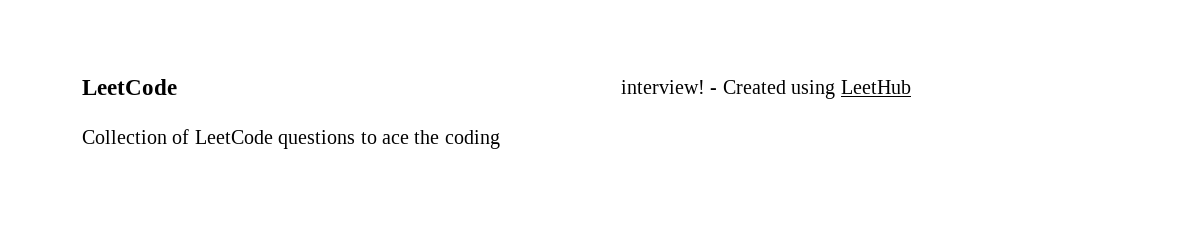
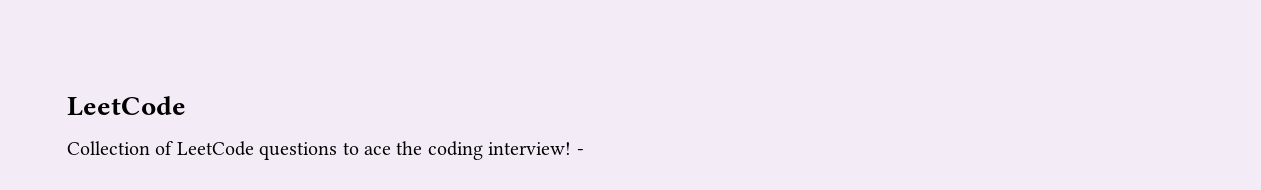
[722,80,911,99] Created using LeetHub -> (584, 152) none

